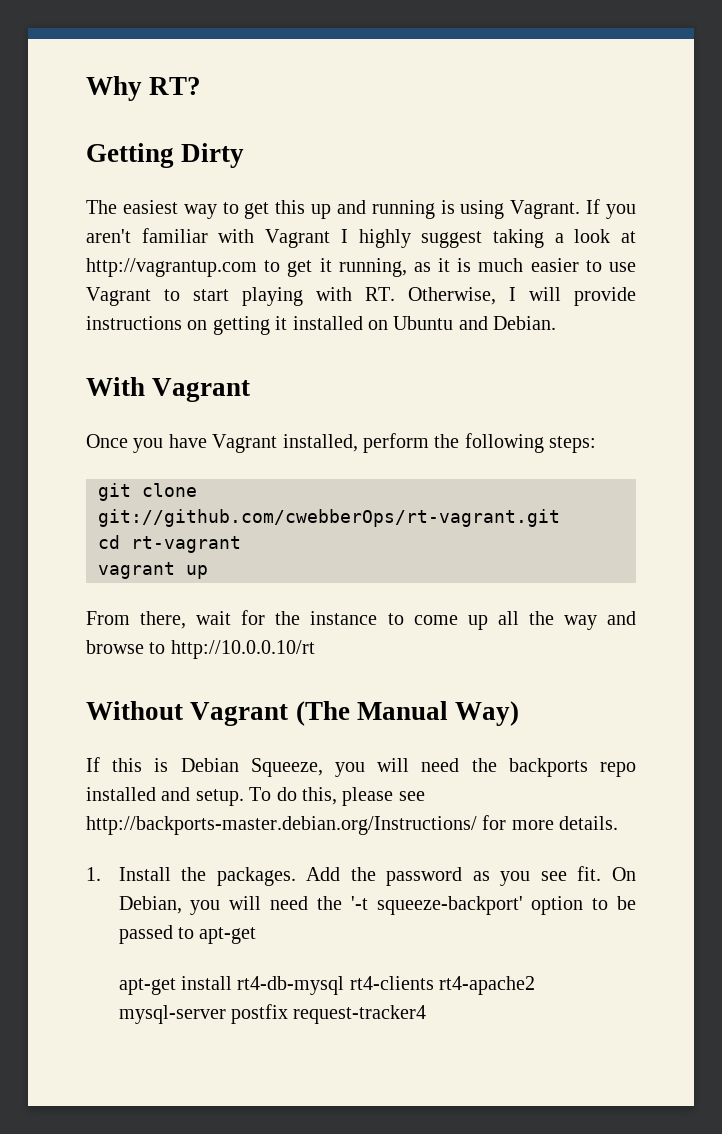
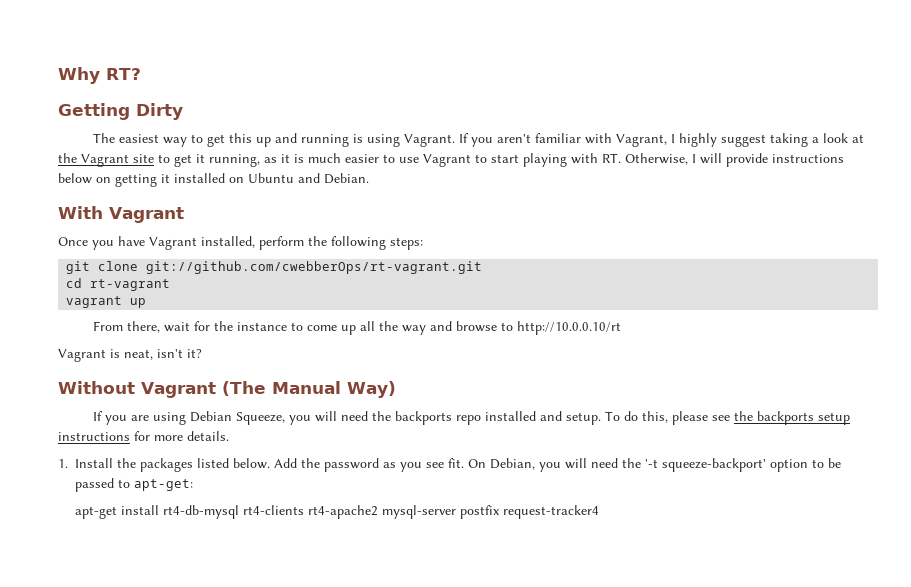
[265,229,331,248] Vagrant -> [616,134,668,147] Vagrant,
[86,258,257,277] http://vagrantup.com -> [58,153,154,167] the Vagrant site
(182, 323) none -> [58,173,92,184] below
(315, 649) none -> [58,349,202,362] // Vagrant is neat, isn't it?
[112,758,169,772] this is -> [105,412,187,425] you are using
[86,816,477,835] http://backports-master.debian.org/Instructions/ -> [734,411,851,425] [58,432,130,441] the backports setup instructions
[216,867,296,886] packages. -> [140,458,271,472] packages listed below.
[199,927,257,944] apt-get -> [134,479,194,491] apt-get:

